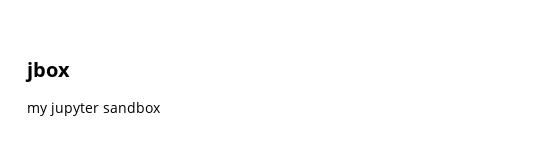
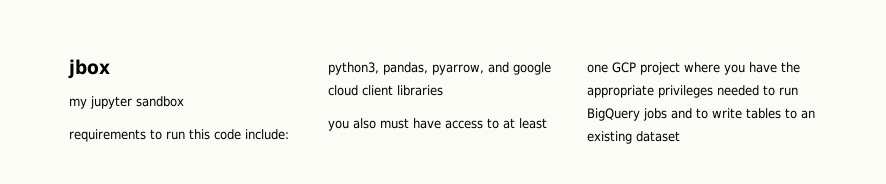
(161, 107) none -> [69,129,289,142] [328,62,551,75] [328,85,443,96] [328,118,547,131] [587,62,800,75] [587,85,798,98] [587,108,815,121] [587,131,680,144] // requirements to run this code include: python3, pandas, pyarrow, and google cloud client libraries // you also must have access to at least one GCP project where you have the appropriate privileges needed to run BigQuery jobs and to write tables to an existing dataset

